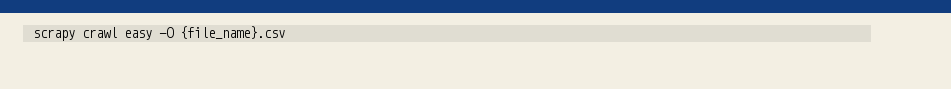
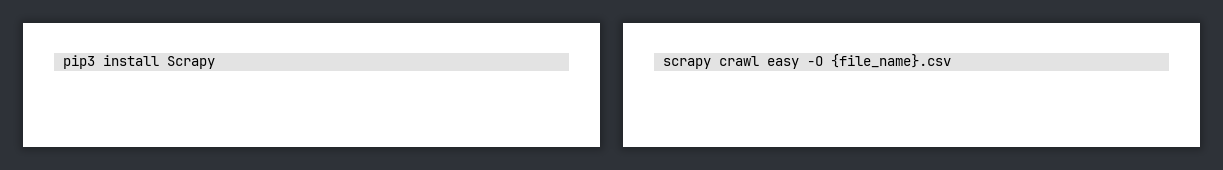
(32, 35) none -> [63,55,216,69] pip3 install Scrapy //

